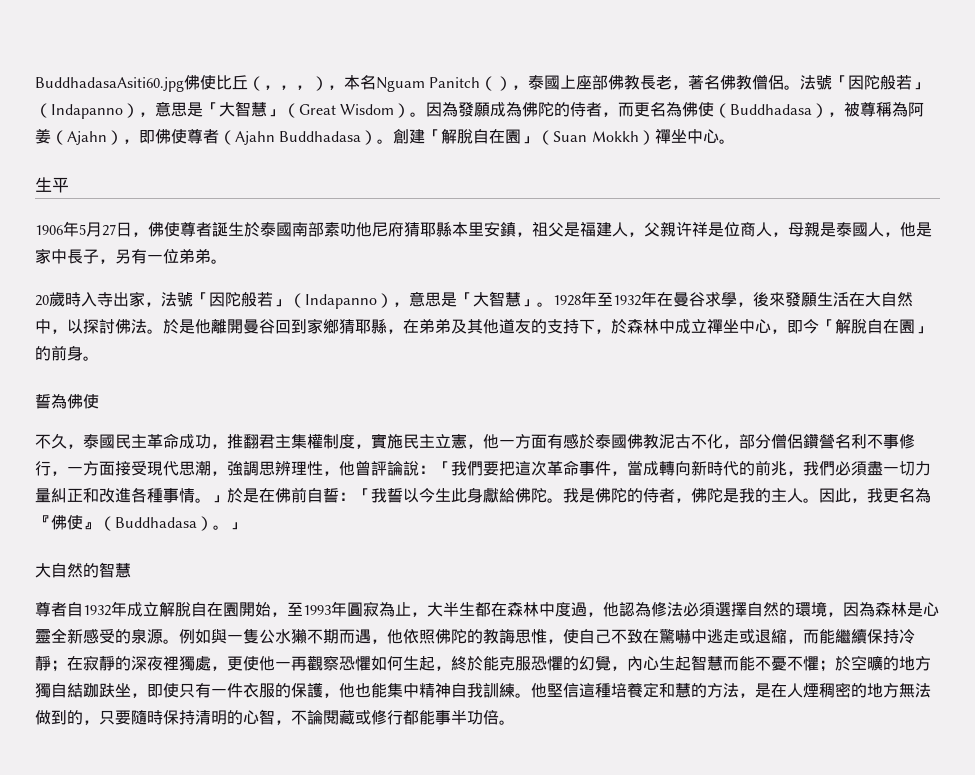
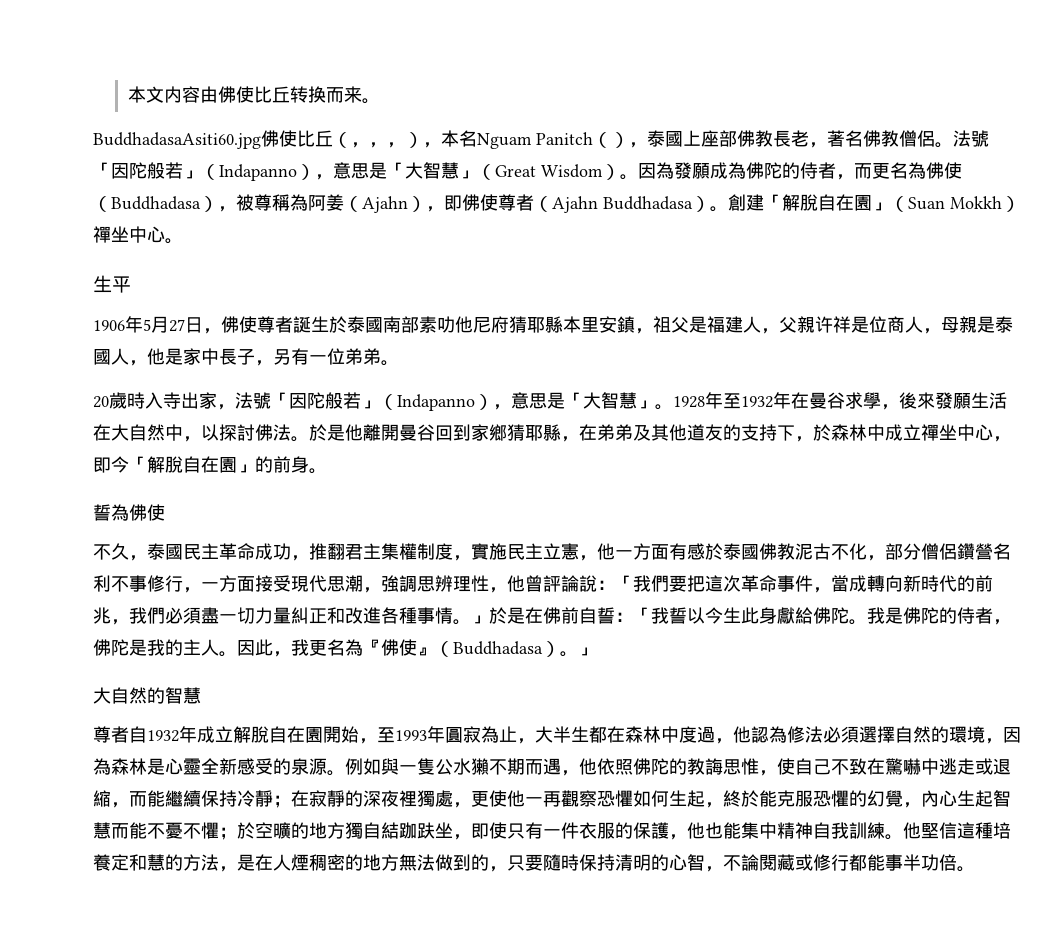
(35, 84) none -> [127,86,380,104] 本文内容由佛使比丘转换而来。 //

